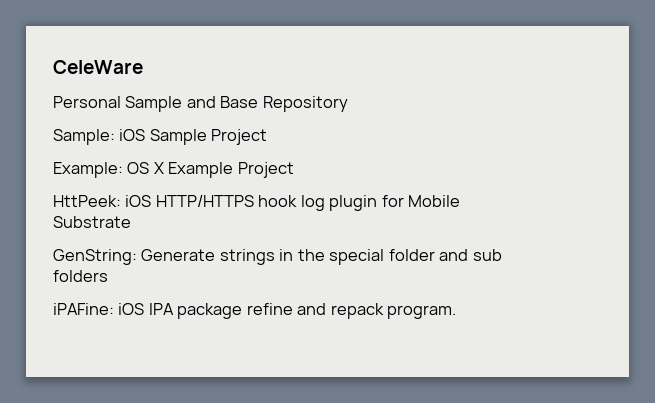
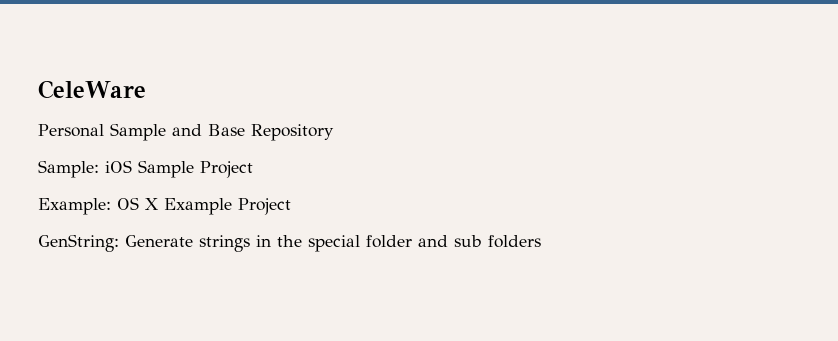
[53,195,461,211] [53,216,131,228] // HttPeek: iOS HTTP/HTTPS hook log plugin for Mobile Substrate -> (291, 206) none
[53,303,457,319] // iPAFine: iOS IPA package refine and repack program. -> (541, 241) none

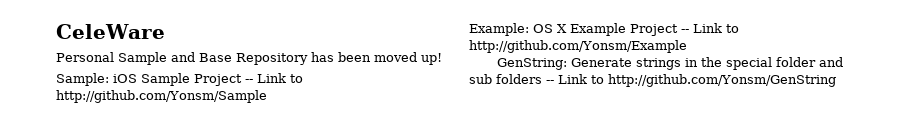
(334, 132) none -> [311,52,442,65] has been moved up!
(253, 169) none -> [245,73,303,83] [56,90,267,103] -- Link to http://github.com/Yonsm/Sample
(291, 206) none -> [681,23,739,33] [469,40,687,53] -- Link to http://github.com/Yonsm/Example
(541, 241) none -> [546,74,836,87] -- Link to http://github.com/Yonsm/GenString

